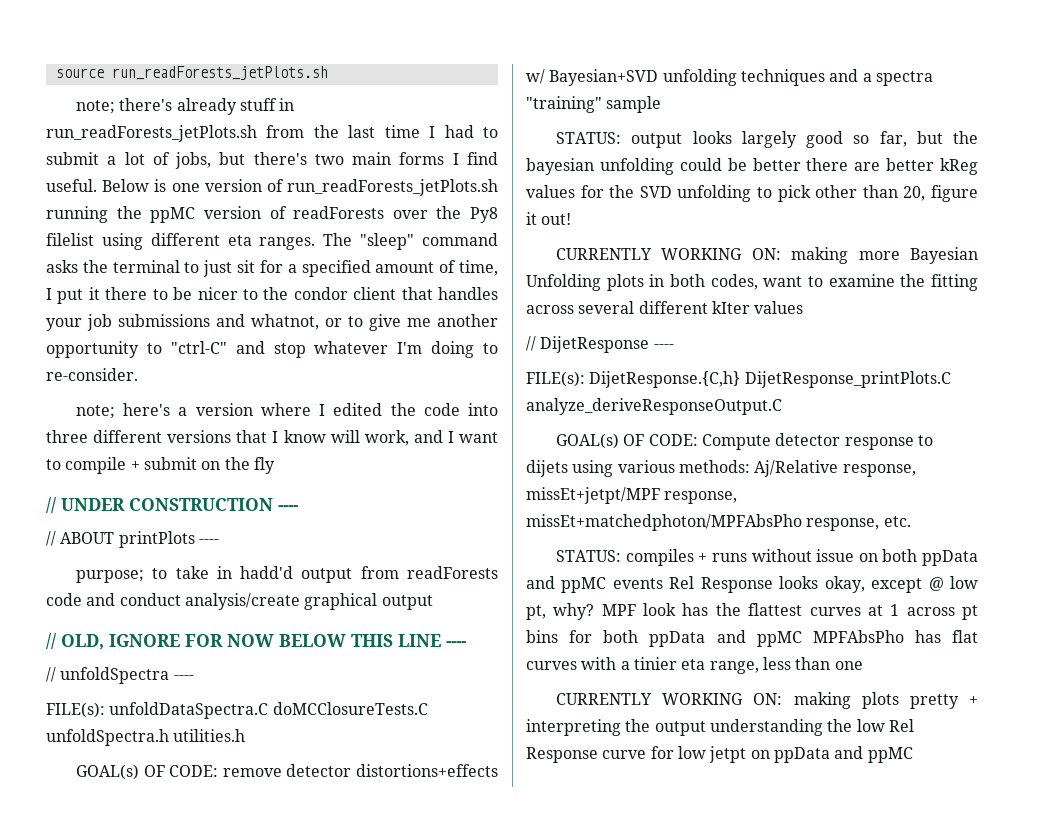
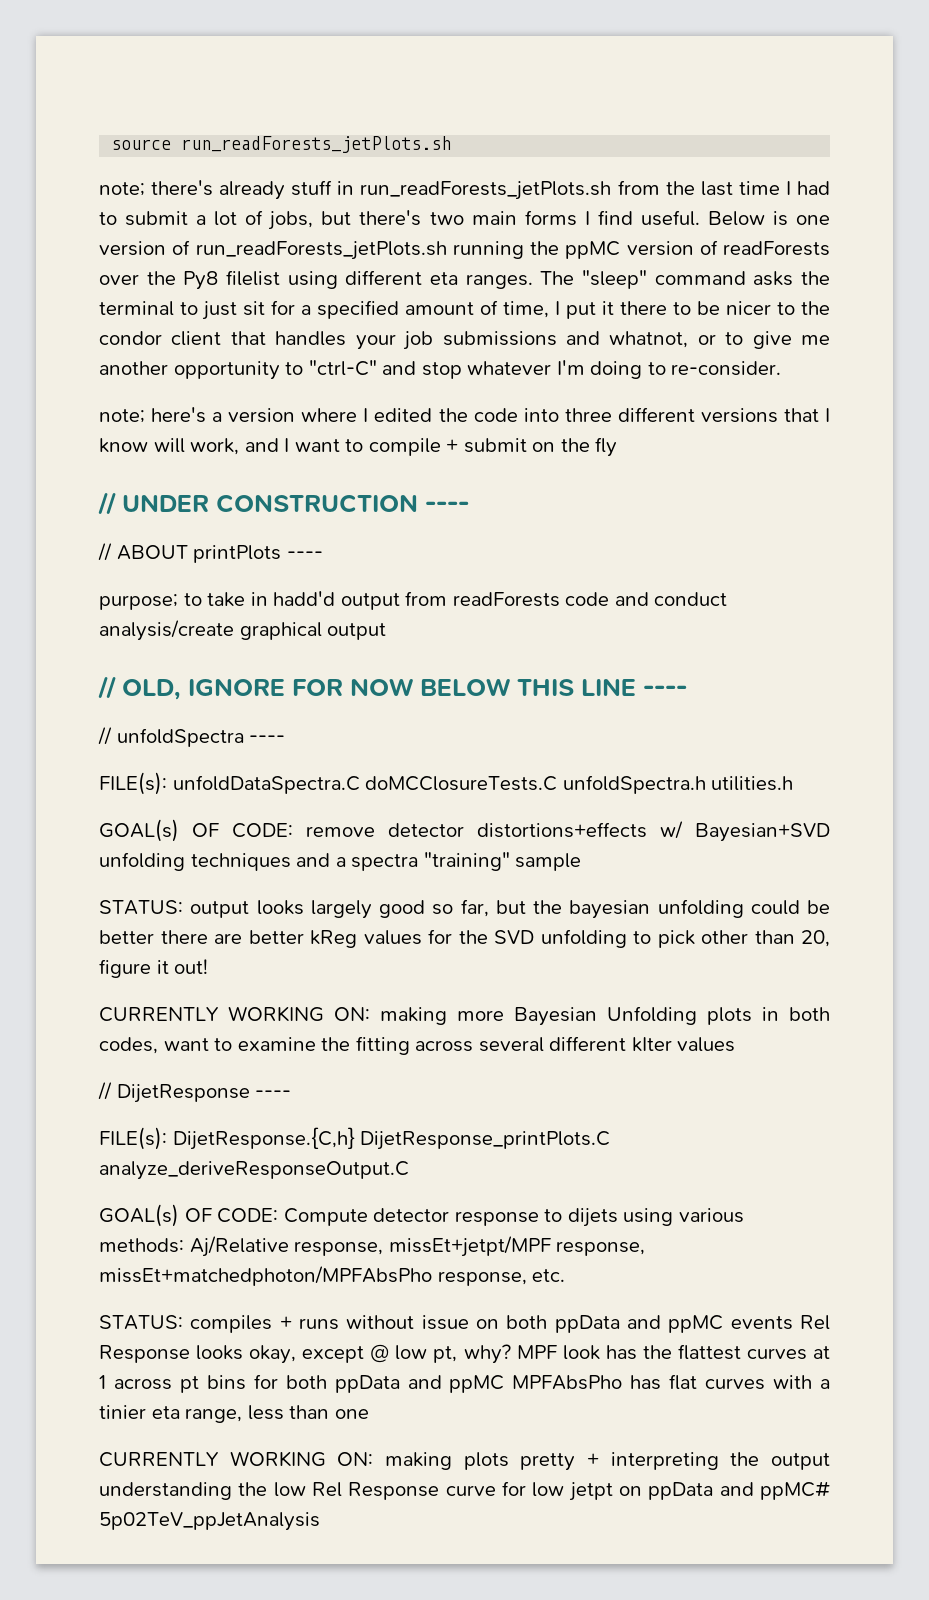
[867,747,913,763] ppMC -> [760,1481,831,1500] [99,1512,320,1531] ppMC# 5p02TeV_ppJetAnalysis

